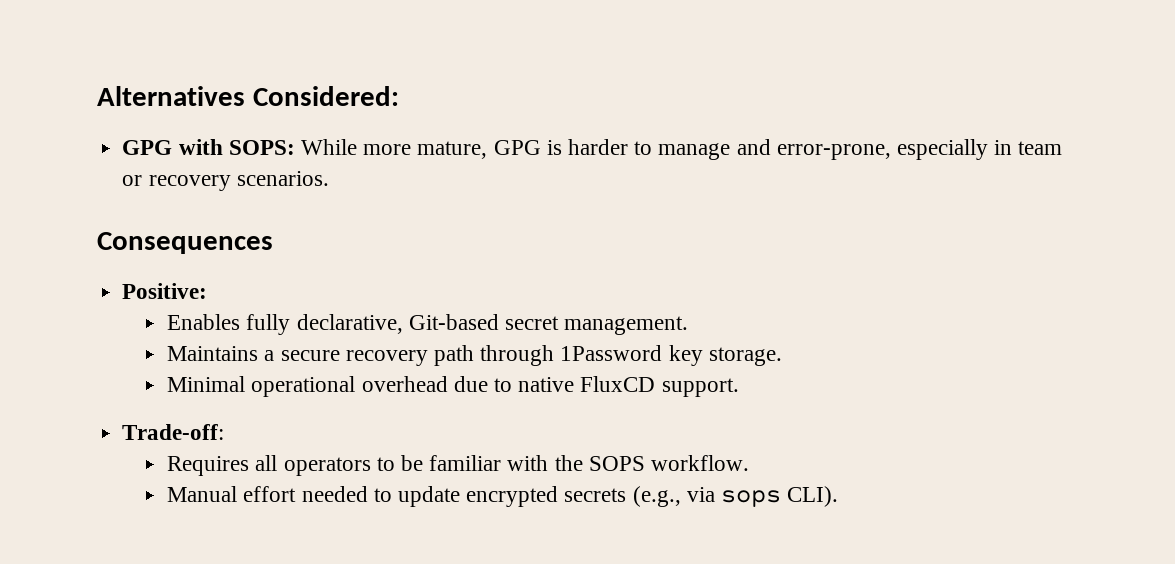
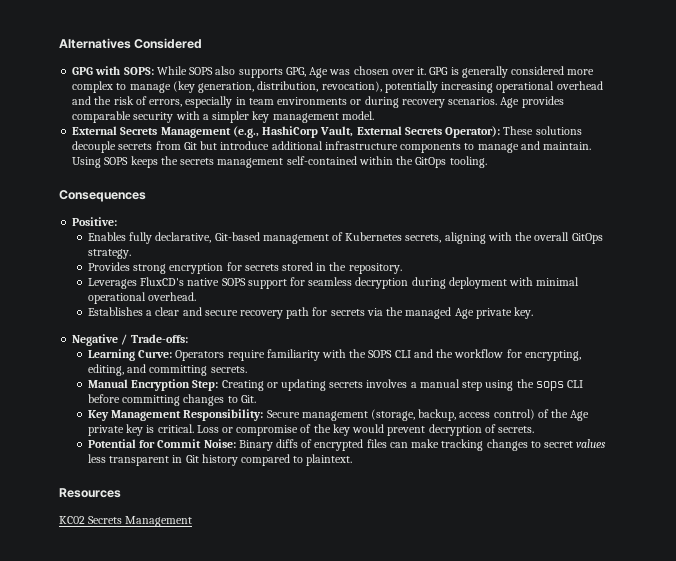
[252,86,399,106] Considered: -> [134,38,203,49] Considered
[363,139,1063,160] [122,171,329,191] more mature, GPG is harder to manage and error-prone, especially in team or recovery scenarios. -> [189,66,595,78] [72,81,603,93] [72,96,564,108] [72,111,374,123] [72,126,582,138] [72,141,592,153] [72,156,487,168] SOPS also supports GPG, Age was chosen over it. GPG is generally considered more complex to manage (key generation, distribution, revocation), potentially increasing operational overhead and the risk of errors, especially in team environments or during recovery scenarios. Age provides comparable security with a simpler key management model. // External Secrets Management (e.g., HashiCorp Vault, External Secrets Operator): These solutions decouple secrets from Git but introduce additional infrastructure components to manage and maintain. Using SOPS keeps the secrets management self-contained within the GitOps tooling.
[504,316,689,335] [167,345,782,366] [167,376,739,397] [122,424,225,440] [167,455,750,476] [167,486,839,507] secret management. // Maintains a secure recovery path through 1Password key storage. // Minimal operational overhead due to native FluxCD support. // Trade-off: // Requires all operators to be familiar with the SOPS workflow. // Manual effort needed to update encrypted secrets (e.g., via sops CLI). -> [262,232,603,244] [87,249,131,259] [87,262,402,274] [87,277,580,289] [87,292,197,304] [87,307,534,319] [72,334,188,346] [87,349,581,361] [87,364,247,376] [87,379,584,391] [87,394,256,406] [87,409,590,421] [87,424,535,436] [87,439,607,451] [87,454,353,466] [59,488,121,498] [59,516,193,527] management of Kubernetes secrets, aligning with the overall GitOps strategy. // Provides strong encryption for secrets stored in the repository. // Leverages FluxCD's native SOPS support for seamless decryption during deployment with minimal operational overhead. // Establishes a clear and secure recovery path for secrets via the managed Age private key. // Negative / Trade-offs: // Learning Curve: Operators require familiarity with the SOPS CLI and the workflow for encrypting, editing, and committing secrets. // Manual Encryption Step: Creating or updating secrets involves a manual step using the sops CLI before committing changes to Git. // Key Management Responsibility: Secure management (storage, backup, access control) of the Age private key is critical. Loss or compromise of the key would prevent decryption of secrets. // Potential for Commit Noise: Binary diffs of encrypted files can make tracking changes to secret values less transparent in Git history compared to plaintext. // Resources // KC02 Secrets Management

